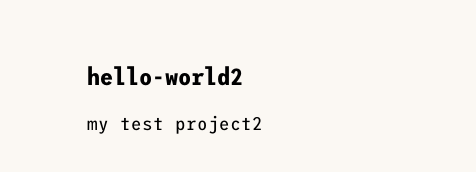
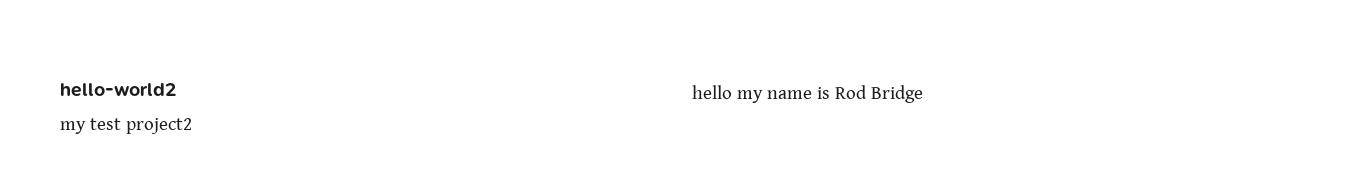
(263, 124) none -> [692,85,923,103] // hello my name is Rod Bridge

